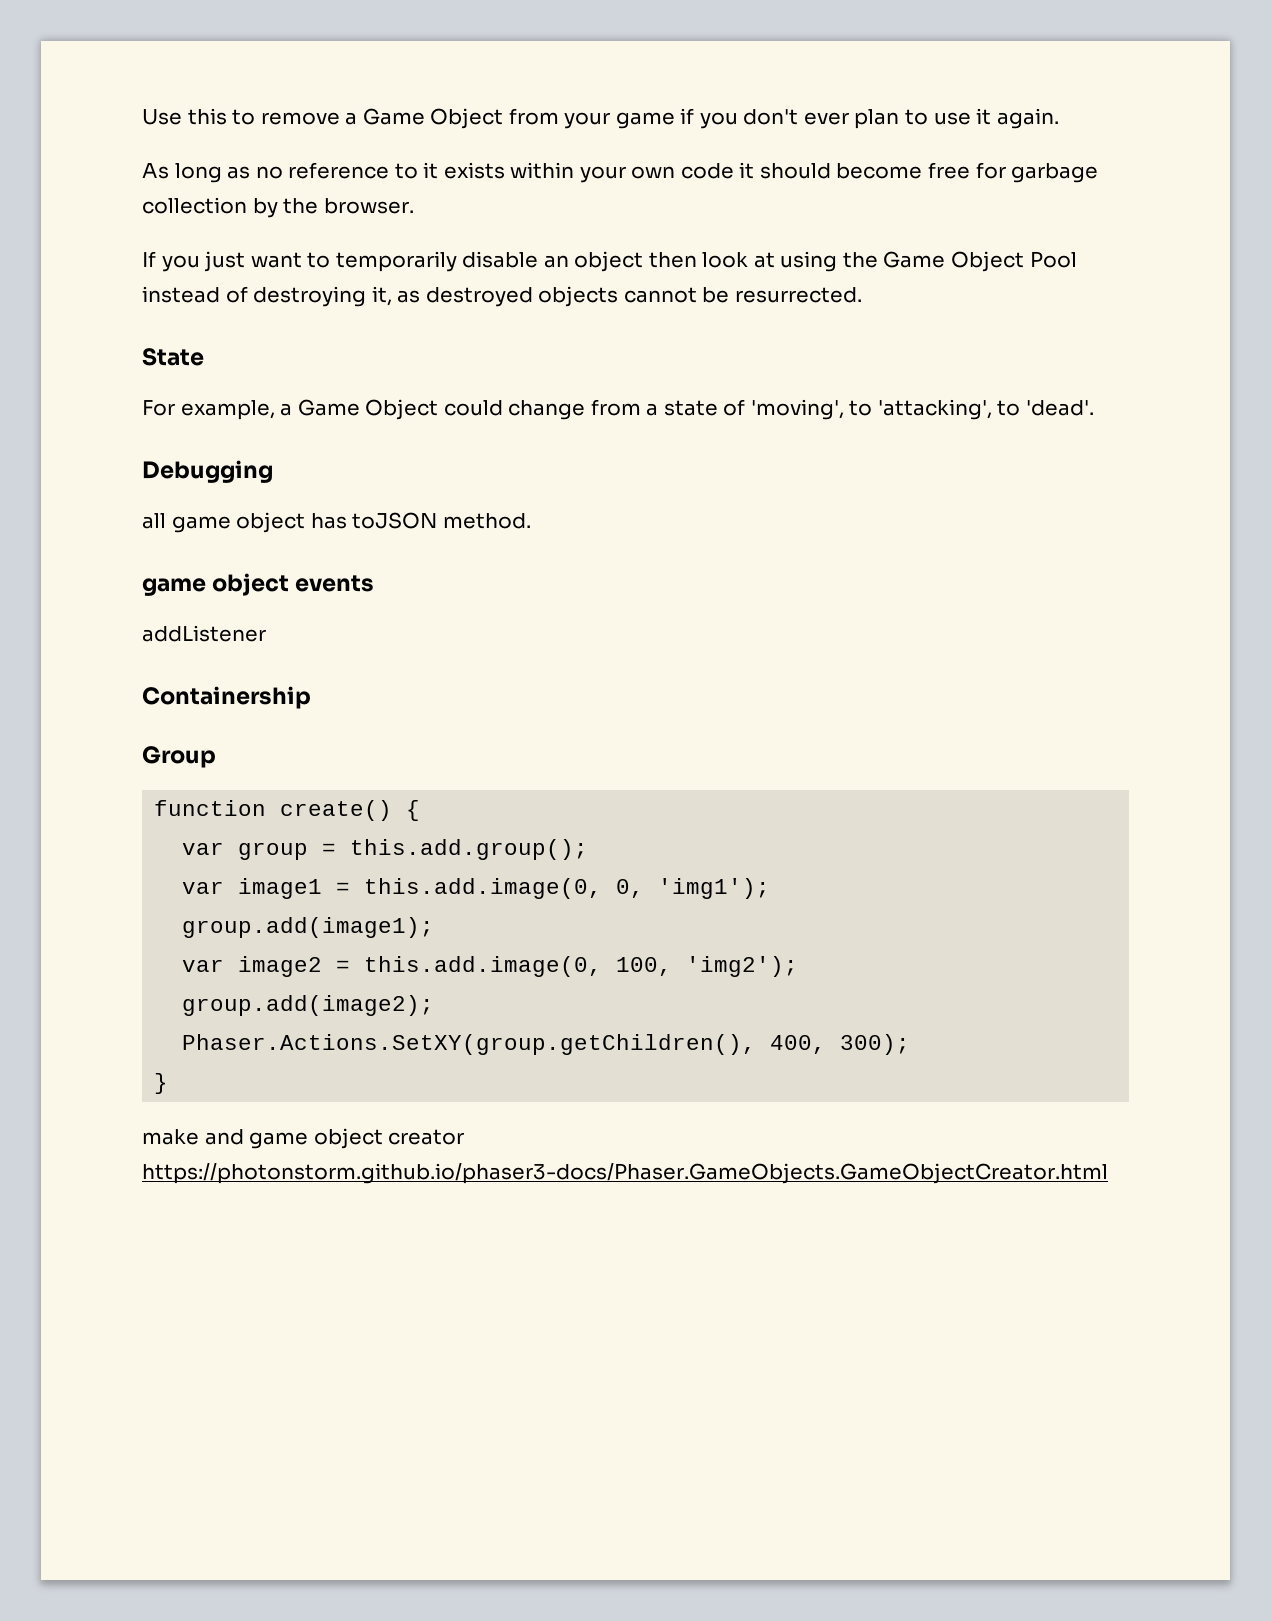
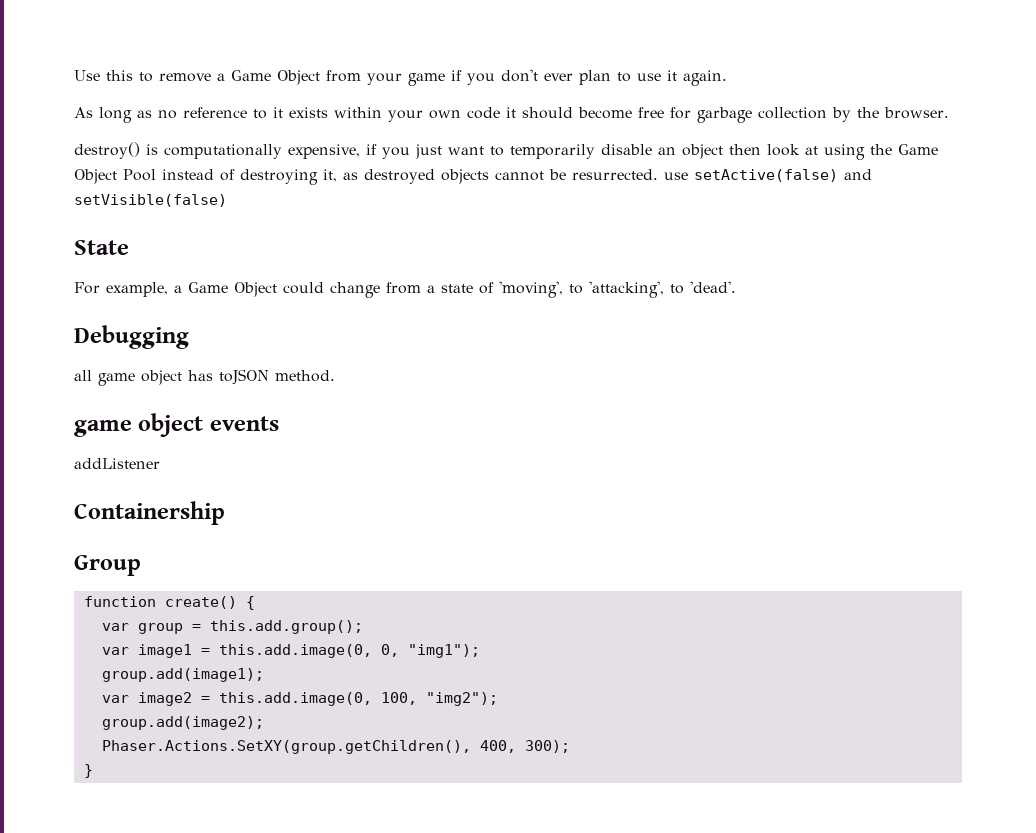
[142,251,156,267] If -> [74,142,377,159] destroy() is computationally expensive, if
(862, 295) none -> [664,169,872,182] [74,194,227,207] use setActive(false) and setVisible(false)
[658,878,771,899] 'img1'); -> [407,644,480,658] "img1");
[686,956,799,977] 'img2'); -> [425,692,498,706] "img2");
[142,1128,465,1149] [142,1163,1108,1184] // make and game object creator https://photonstorm.github.io/phaser3-docs/Phaser.GameObjects.GameObjectCreator.html -> (93, 771) none

